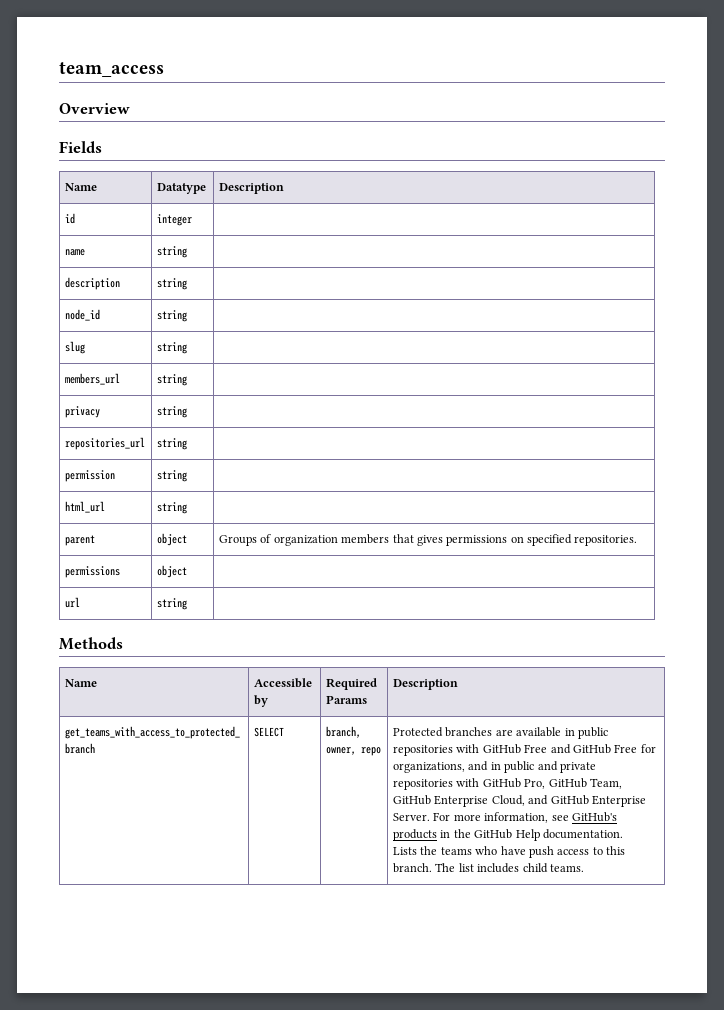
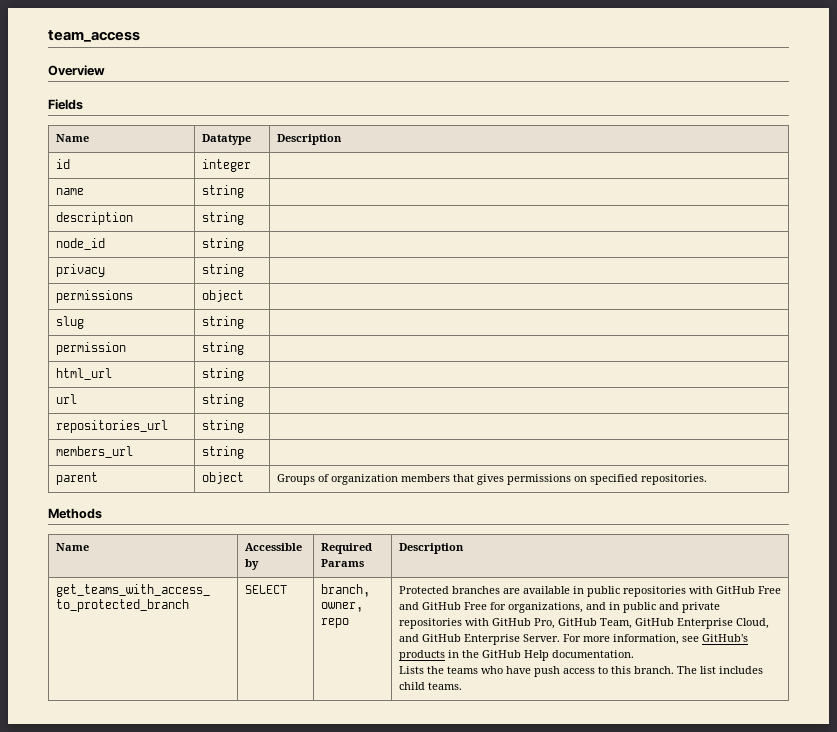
[64,341,85,354] [156,342,187,354] [64,373,120,385] [156,374,187,386] // slug | string | // members_url | string | -> (244, 244) none
[64,437,145,450] repositories_url -> [55,290,133,303] [201,290,244,302] [55,316,84,329] permissions | object | // slug
(187, 508) none -> [55,394,77,404] [201,394,244,407] [55,420,168,433] [201,420,244,433] [55,446,133,458] [201,446,244,459] // url | string | // repositories_url | string | // members_url | string |
[64,566,120,578] [156,565,187,578] [64,597,80,608] [156,598,187,610] // permissions | object | // url | string | -> (707, 479) none

